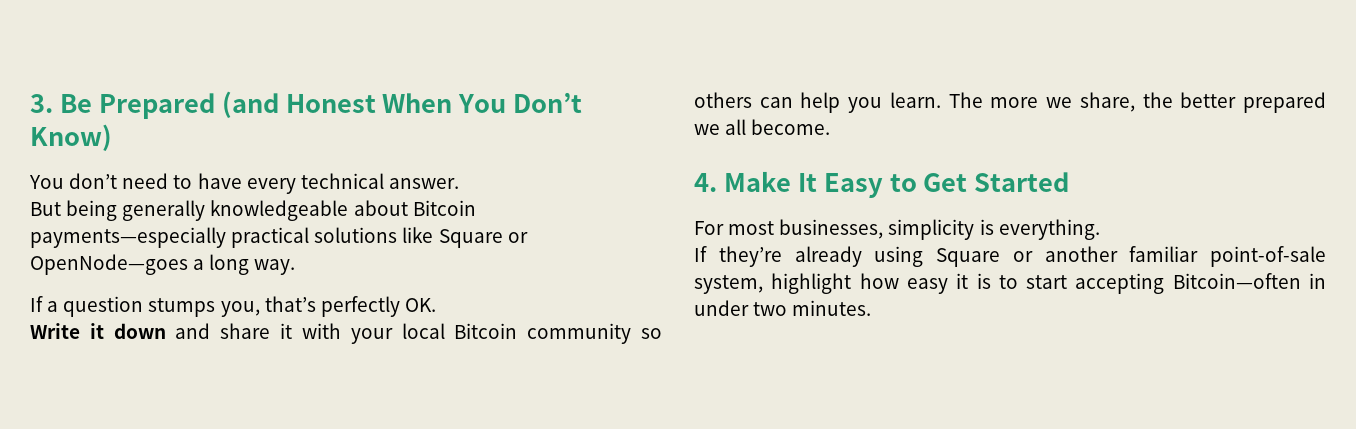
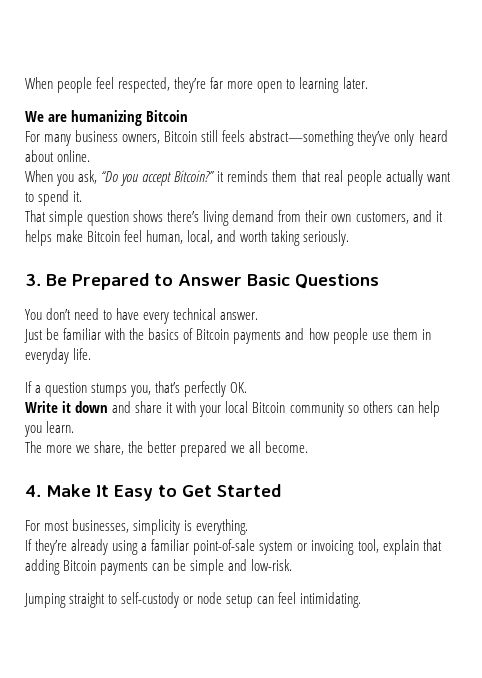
[30,91,583,119] [30,124,112,151] 3. Be Prepared (and Honest When You Don’t Know) -> [25,77,368,93] [25,110,189,126] [25,130,448,146] [25,150,91,162] [25,170,451,186] [25,190,83,206] [25,210,443,226] [25,230,350,246] [25,273,379,290] When people feel respected, they’re far more open to learning later. // We are humanizing Bitcoin // For many business owners, Bitcoin still feels abstract—something they’ve only heard about online. // When you ask, “Do you accept Bitcoin?” it reminds them that real people actually want to spend it. // That simple question shows there’s living demand from their own customers, and it helps make Bitcoin feel human, local, and worth taking seriously. // 3. Be Prepared to Answer Basic Questions
[30,200,476,221] [30,227,528,248] [30,254,296,275] But being generally knowledgeable about Bitcoin payments—especially practical solutions like Square or OpenNode—goes a long way. -> [24,328,431,344] [25,348,92,364] Just be familiar with the basics of Bitcoin payments and how people use them in everyday life.
(941, 100) none -> (75, 427) //
[936,246,1326,267] [694,273,1326,294] [694,300,872,316] Square or another familiar point-of-sale system, highlight how easy it is to start accepting Bitcoin—often in under two minutes. -> [141,539,442,555] [25,559,293,575] [24,592,362,608] a familiar point-of-sale system or invoicing tool, explain that adding Bitcoin payments can be simple and low-risk. // Jumping straight to self-custody or node setup can feel intimidating.

